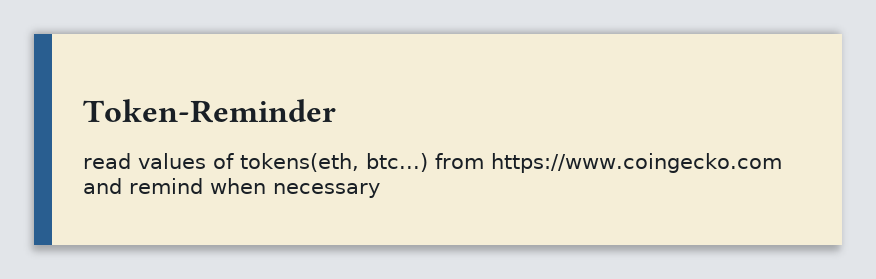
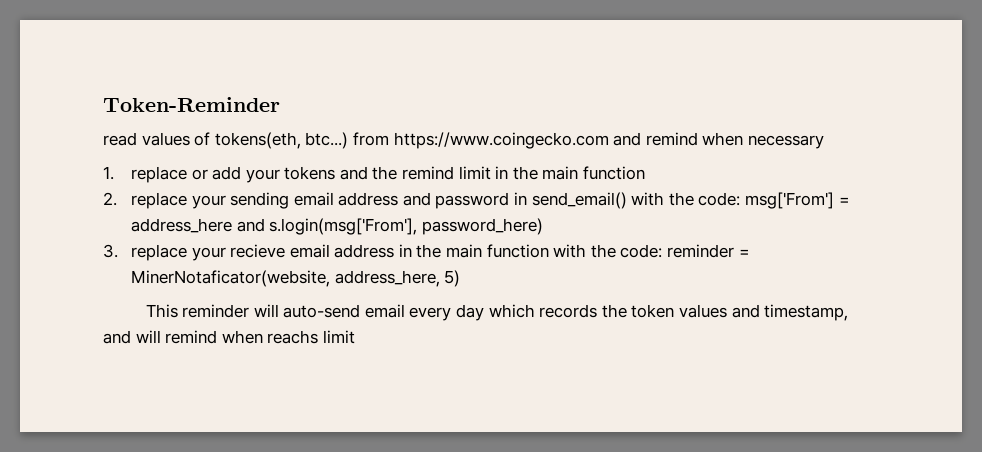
(380, 190) none -> [103,166,646,183] [103,192,850,209] [130,218,543,235] [103,244,750,261] [130,270,461,287] [145,304,849,321] [103,330,355,344] // 1. replace or add your tokens and the remind limit in the main function // 2. replace your sending email address and password in send_email() with the code: msg['From'] = address_here and s.login(msg['From'], password_here) // 3. replace your recieve email address in the main function with the code: reminder = MinerNotaficator(website, address_here, 5) // This reminder will auto-send email every day which records the token values and timestamp, and will remind when reachs limit

